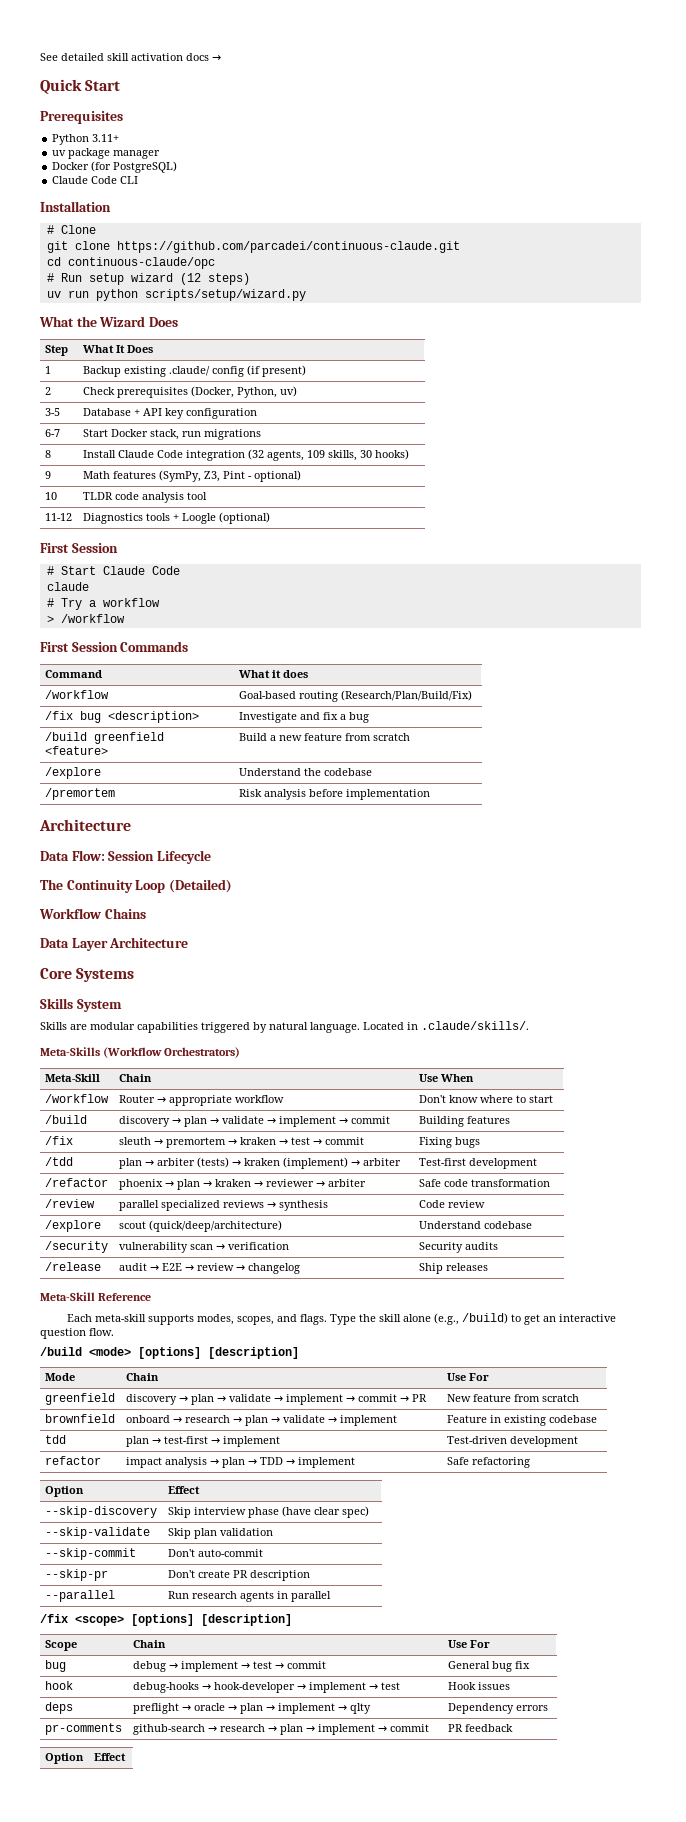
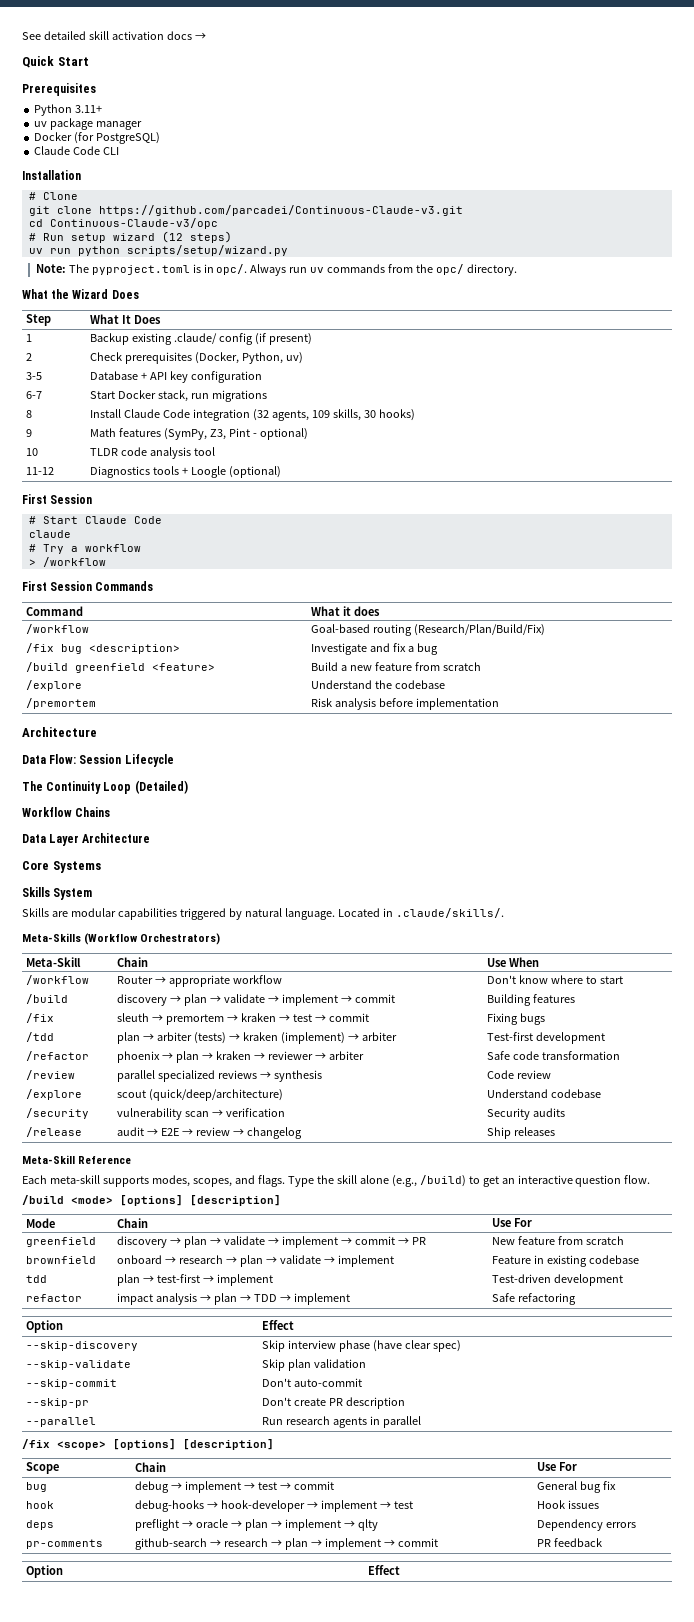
[116,241,460,253] https://github.com/parcadei/continuous-claude.git -> [98,205,463,216] https://github.com/parcadei/Continuous-Claude-v3.git
[67,257,215,269] continuous-claude/opc -> [49,218,218,229] Continuous-Claude-v3/opc
(306, 295) none -> [35,264,518,276] // Note: The pyproject.toml is in opc/. Always run uv commands from the opc/ directory.

